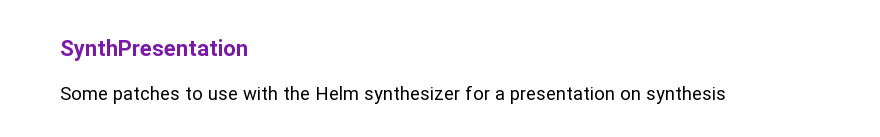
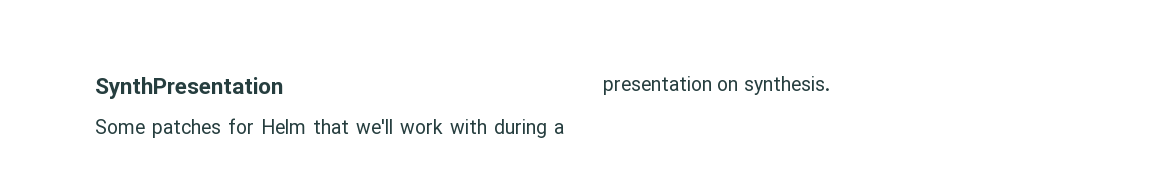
[185,85,490,104] to use with the Helm synthesizer for -> [228,118,547,138] for Helm that we'll work with during
[646,86,726,104] synthesis -> [743,76,830,95] synthesis.

